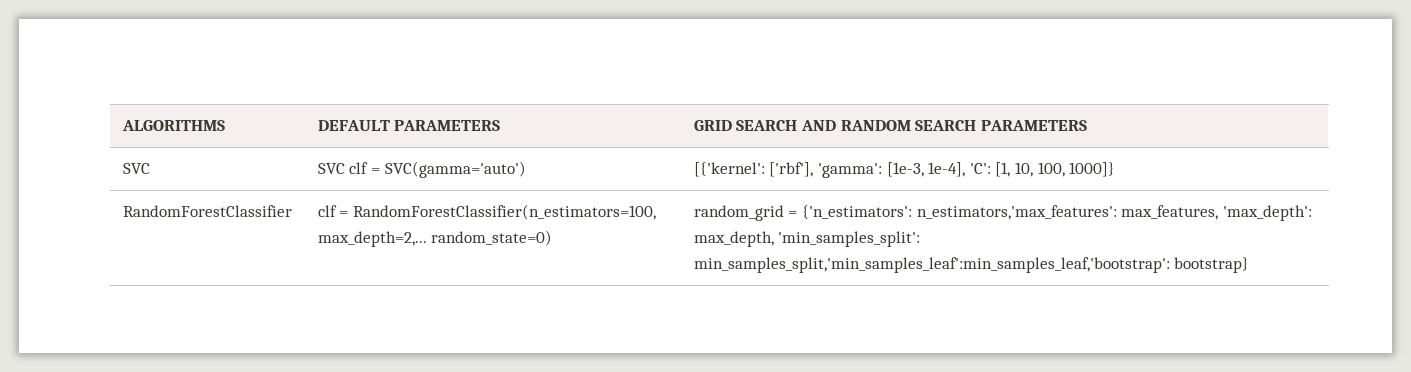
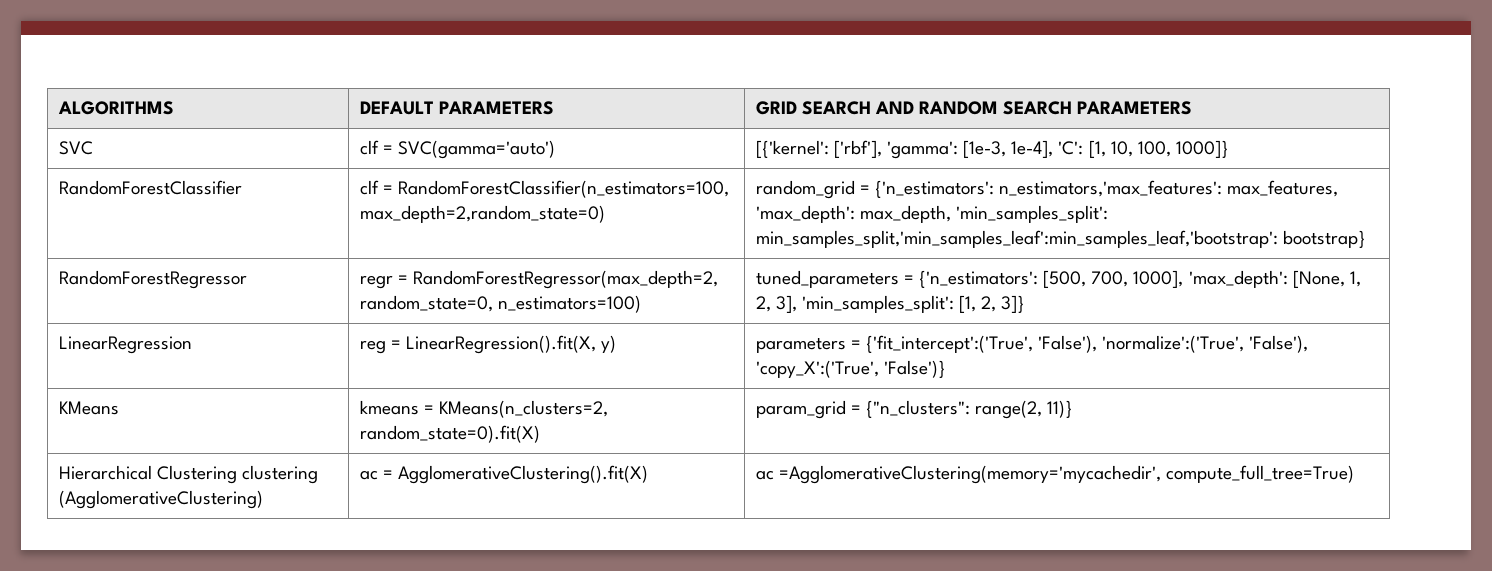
[317,163,345,174] SVC -> (93, 148) none
[317,230,553,247] max_depth=2,... random_state=0) -> [359,205,605,223] max_depth=2,random_state=0)
(1250, 265) none -> [58,270,247,289] [359,270,719,289] [359,295,641,313] [755,270,1361,288] [755,295,1025,313] [58,336,192,354] [359,335,617,354] [755,335,1309,353] [755,360,945,378] [58,401,119,415] [359,400,609,418] [359,425,540,443] [755,400,1073,419] [58,465,319,484] [58,490,263,509] [359,465,649,484] [755,465,1355,484] // RandomForestRegressor | regr = RandomForestRegressor(max_depth=2, random_state=0, n_estimators=100) | tuned_parameters = {'n_estimators': [500, 700, 1000], 'max_depth': [None, 1, 2, 3], 'min_samples_split': [1, 2, 3]} // LinearRegression | reg = LinearRegression().fit(X, y) | parameters = {'fit_intercept':('True', 'False'), 'normalize':('True', 'False'), 'copy_X':('True', 'False')} // KMeans | kmeans = KMeans(n_clusters=2, random_state=0).fit(X) | param_grid = {"n_clusters": range(2, 11)} // Hierarchical Clustering clustering (AgglomerativeClustering) | ac = AgglomerativeClustering().fit(X) | ac =AgglomerativeClustering(memory='mycachedir', compute_full_tree=True)

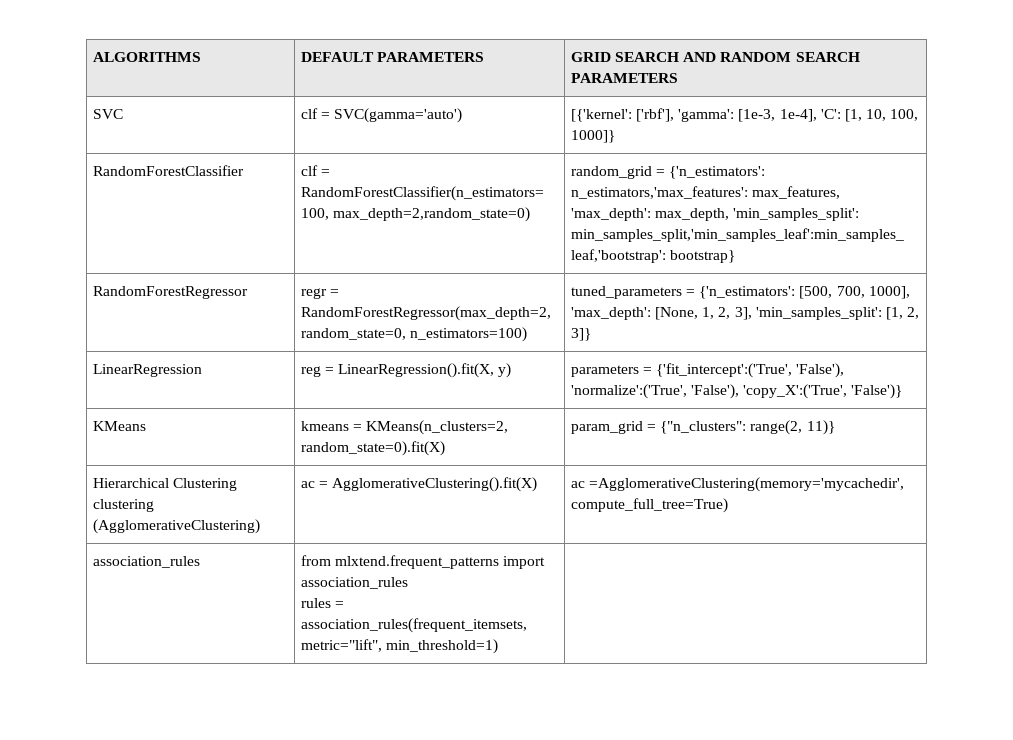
(1355, 474) none -> [92,556,200,568] [300,555,546,569] [300,577,408,589] [300,598,345,608] [300,618,527,633] [300,639,499,654] // association_rules | from mlxtend.frequent_patterns import association_rules // rules = association_rules(frequent_itemsets, metric="lift", min_threshold=1) |

